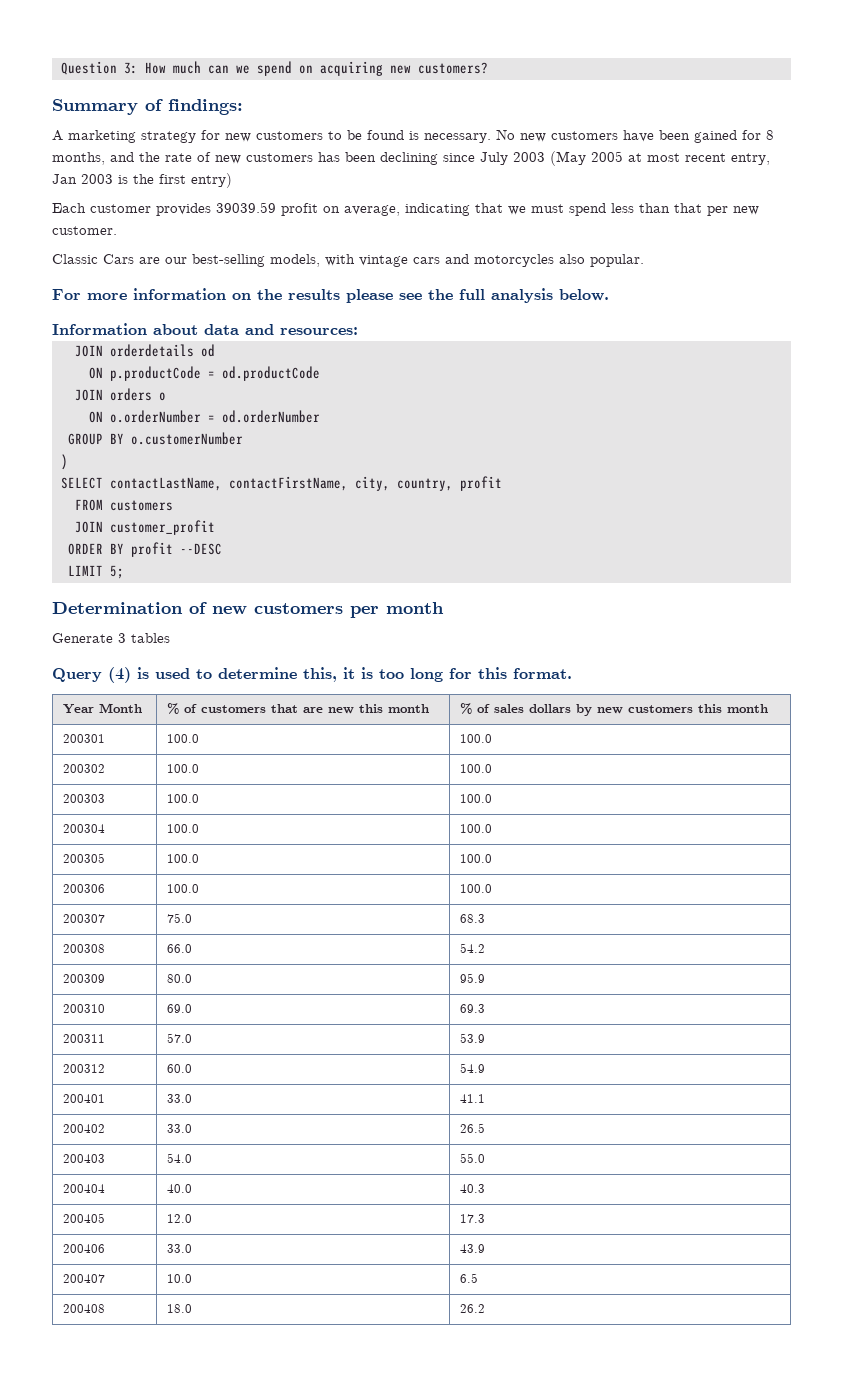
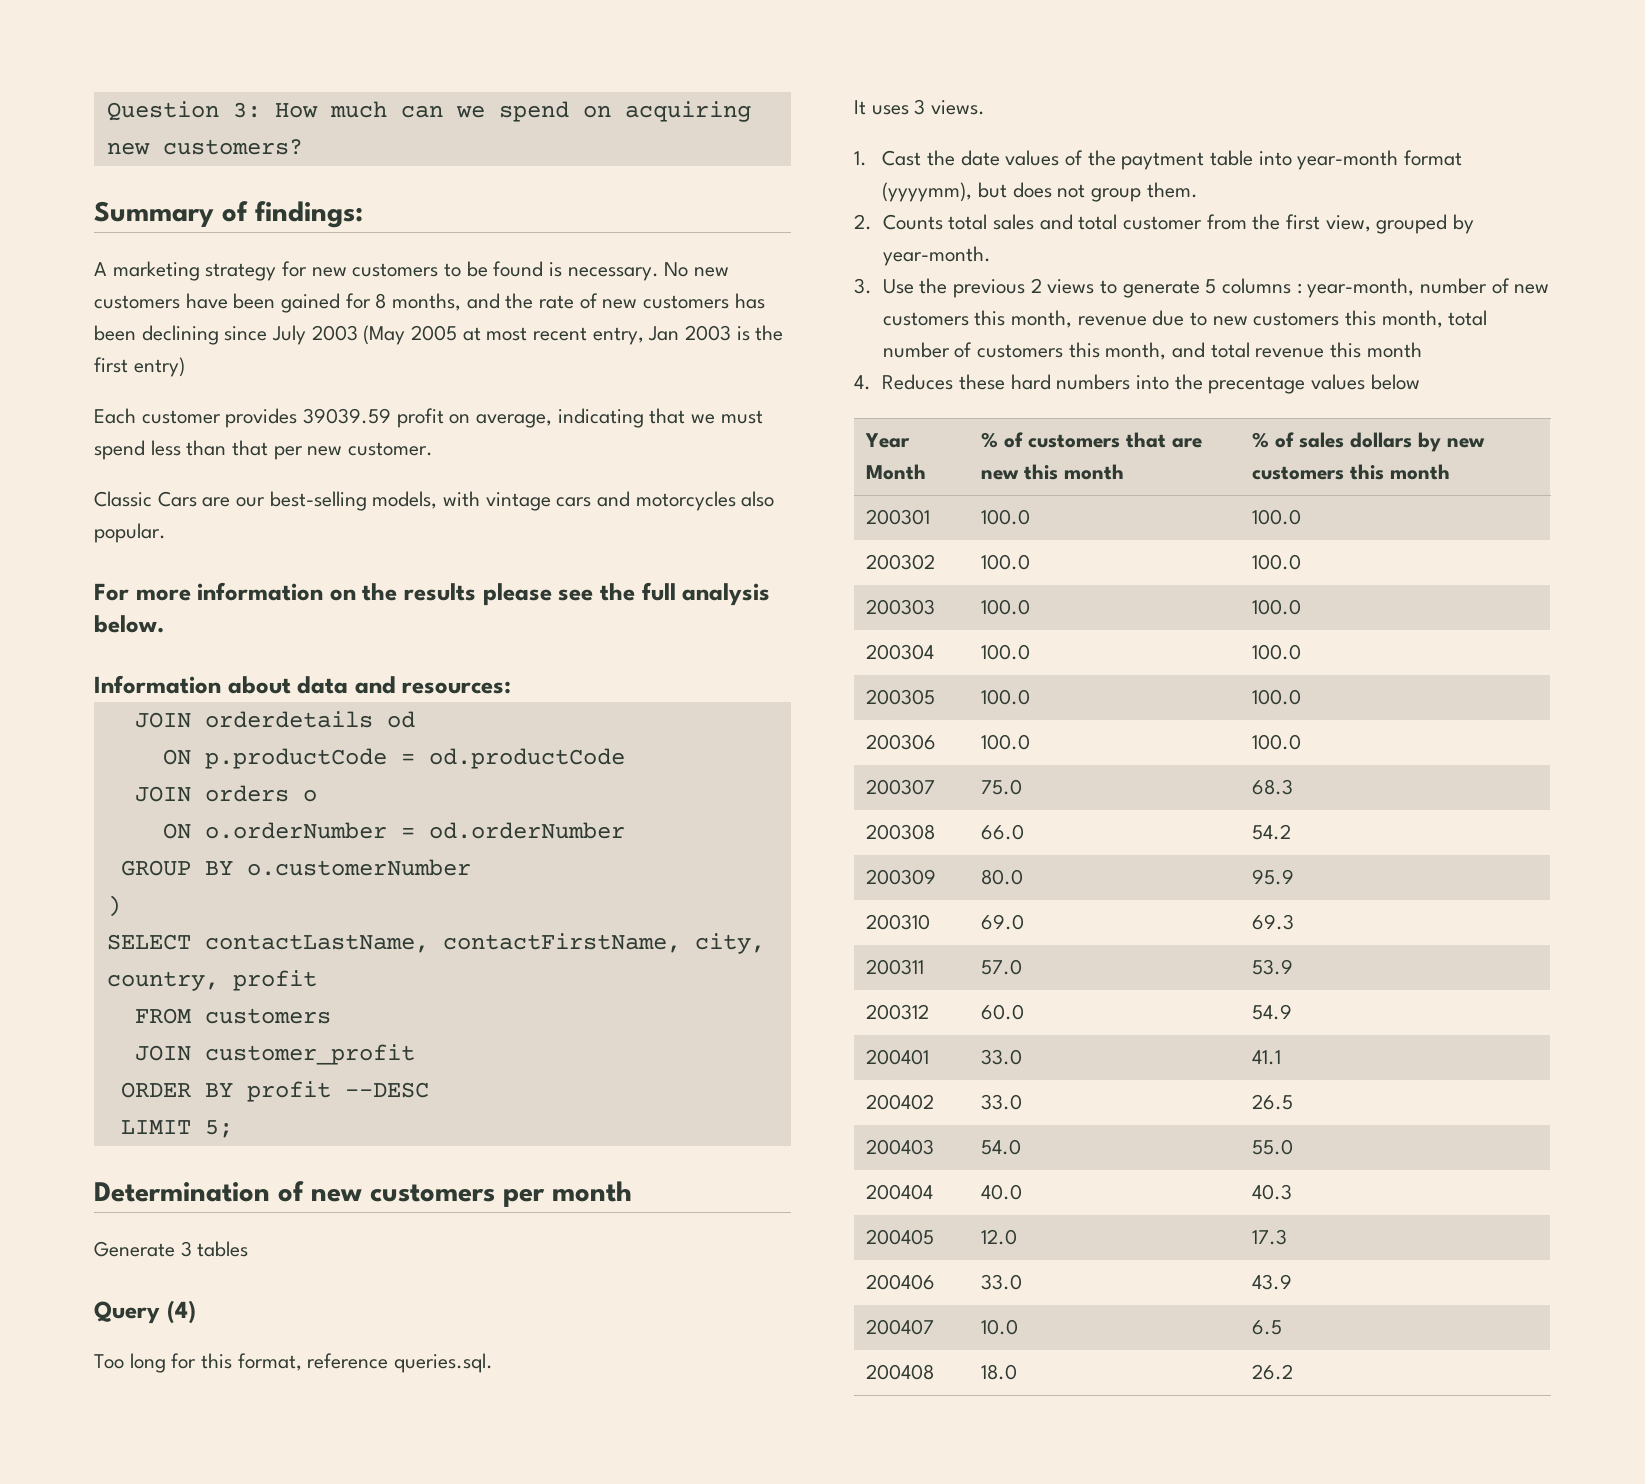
[137,667,572,682] is used to determine this, it is too long for this format. -> [94,1353,494,1373] [854,99,986,115] [854,150,1462,170] [882,182,1198,202] [854,214,1474,234] [882,246,991,266] [854,278,1550,298] [882,310,1488,328] [882,342,1422,360] [854,374,1420,394] // Too long for this format, reference queries.sql. // It uses 3 views. // 1. Cast the date values of the paytment table into year-month format (yyyymm), but does not group them. // 2. Counts total sales and total customer from the first view, grouped by year-month. // 3. Use the previous 2 views to generate 5 columns : year-month, number of new customers this month, revenue due to new customers this month, total number of customers this month, and total revenue this month // 4. Reduces these hard numbers into the precentage values below

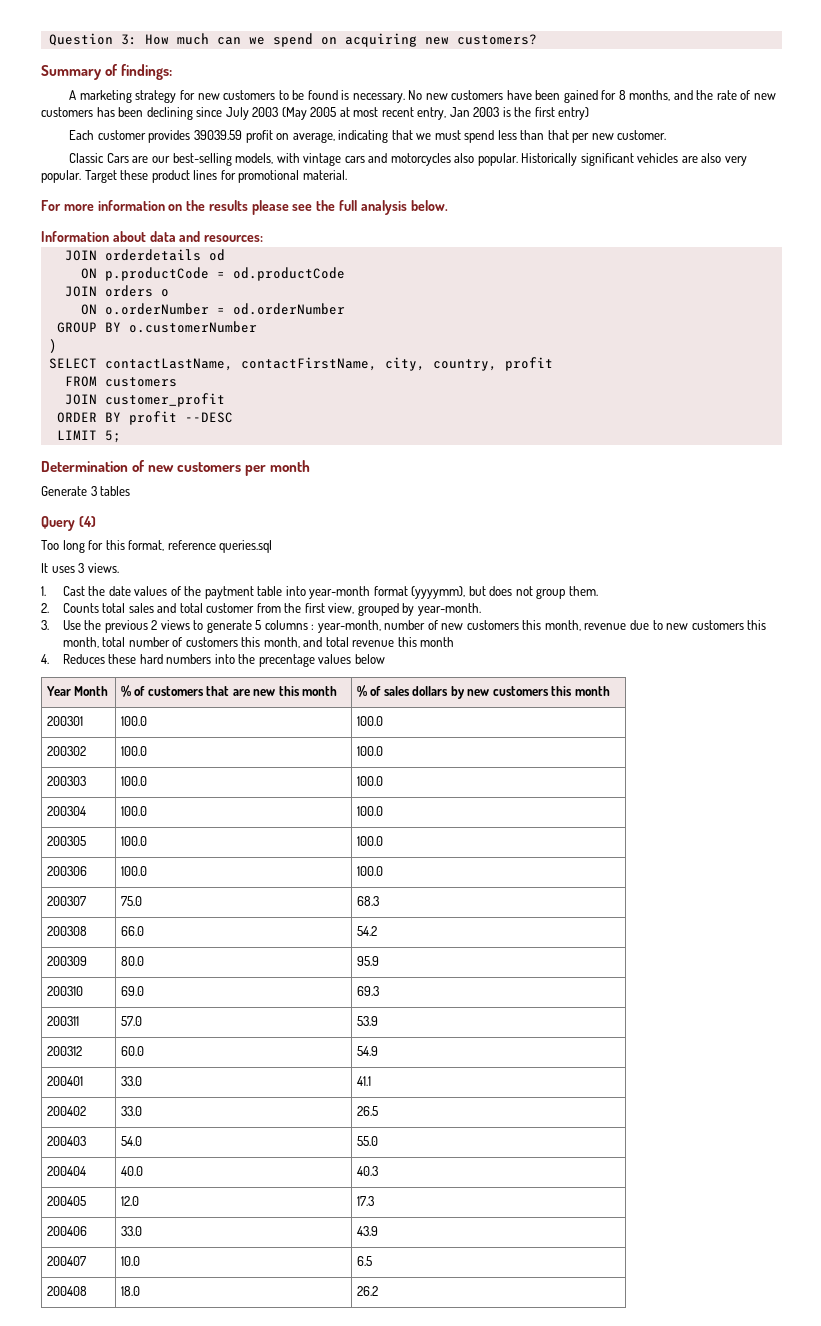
(166, 533) none -> [521,153,747,166] [41,170,347,183] Historically significant vehicles are also very popular. Target these product lines for promotional material.
[394,1353,494,1373] queries.sql. -> [219,540,273,553] queries.sql

